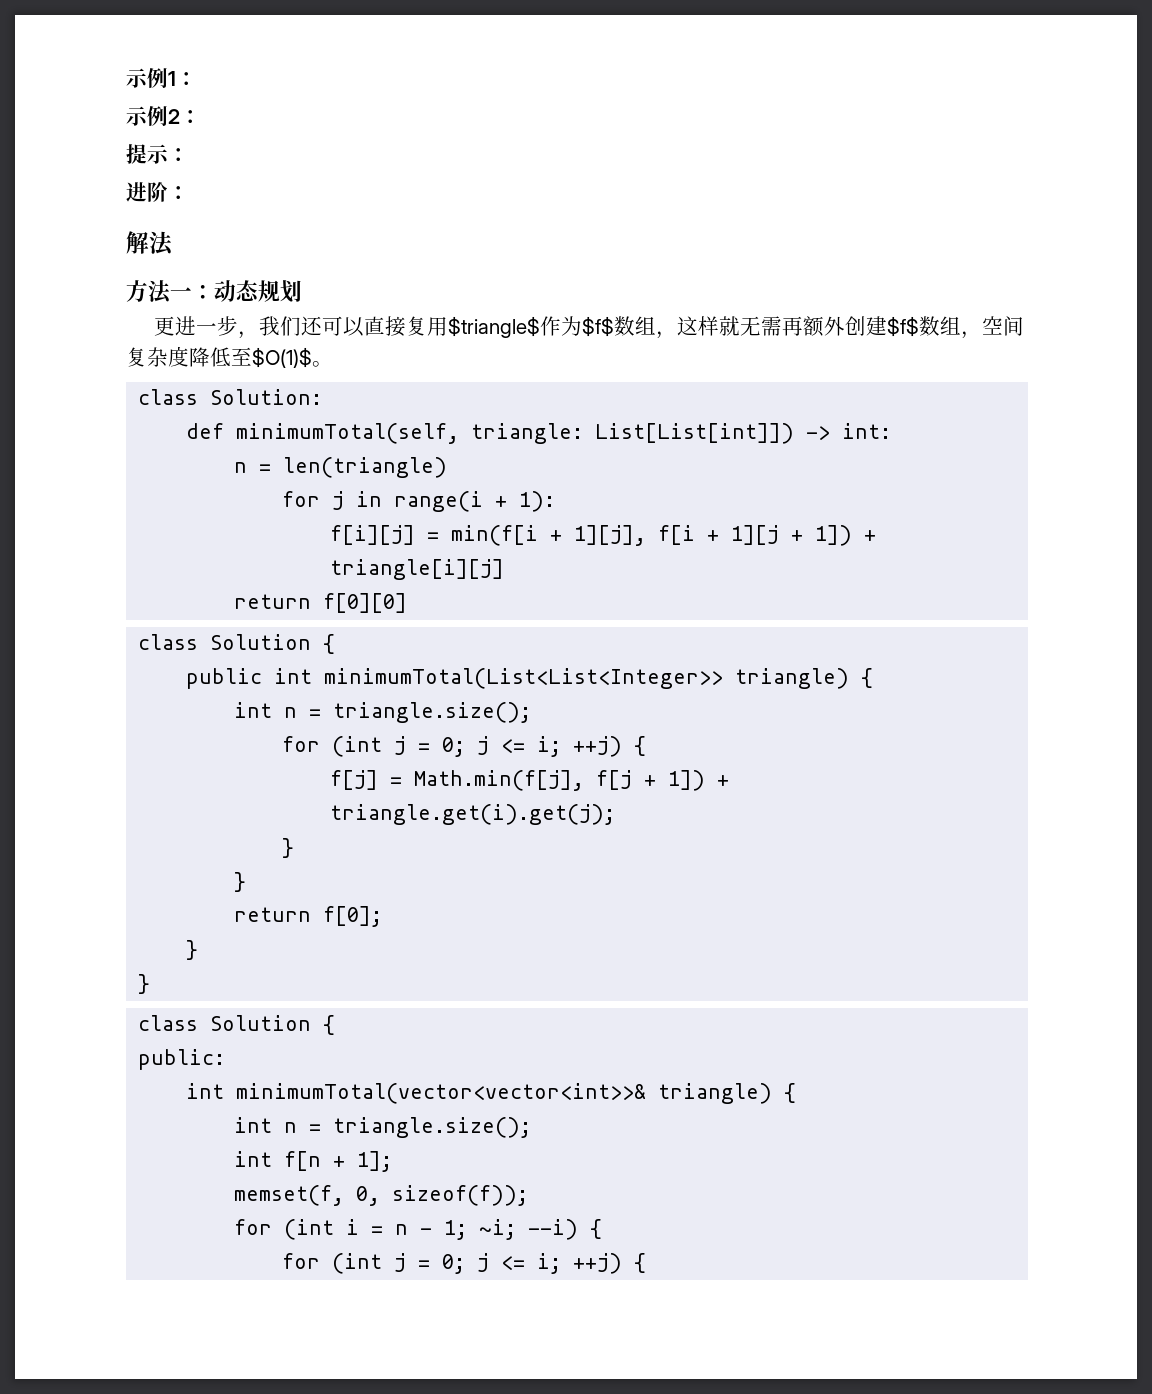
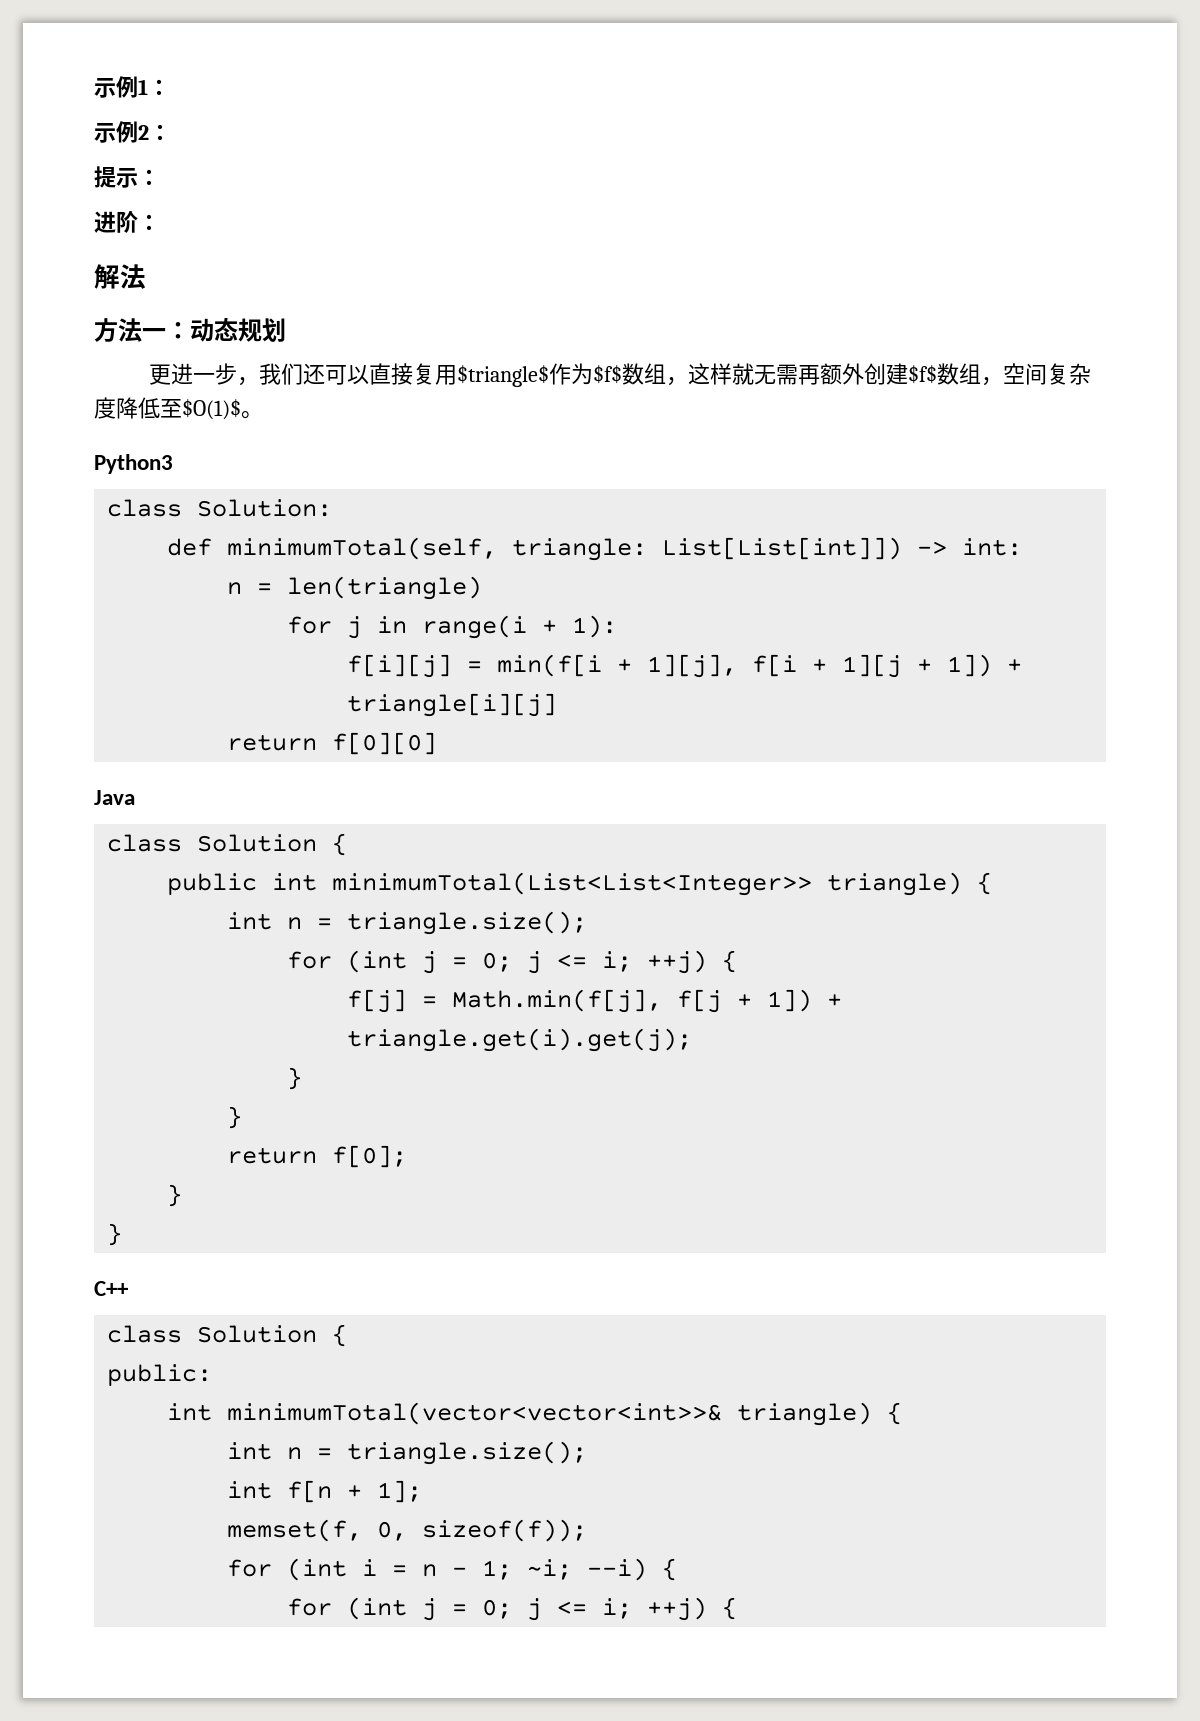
(333, 364) none -> [94,454,173,474] // Python3
(408, 603) none -> [94,790,135,805] // Java
(151, 984) none -> [94,1281,129,1296] // C++

